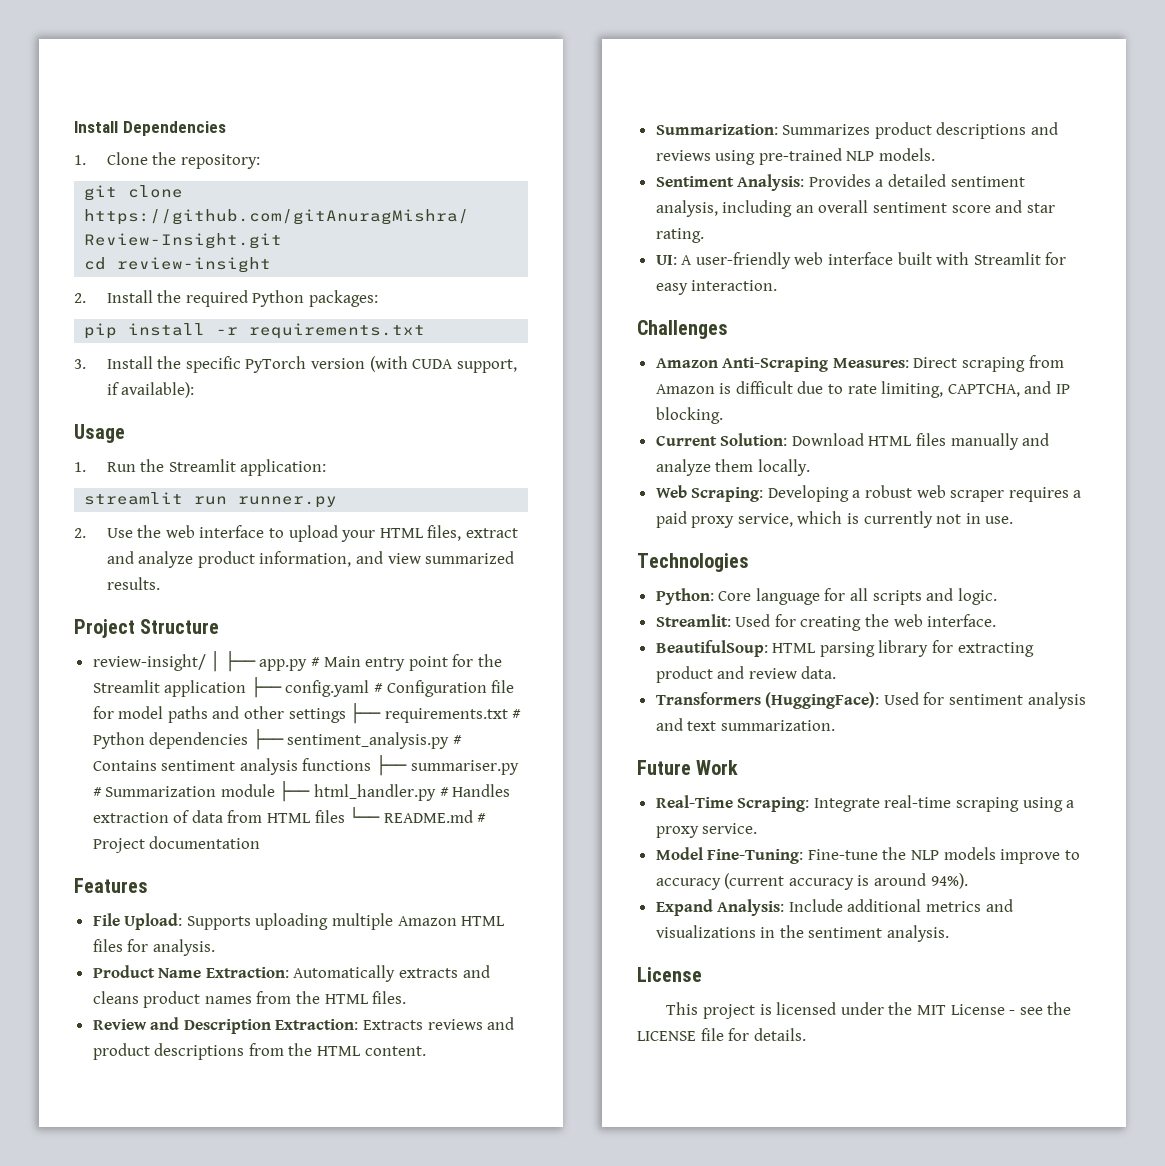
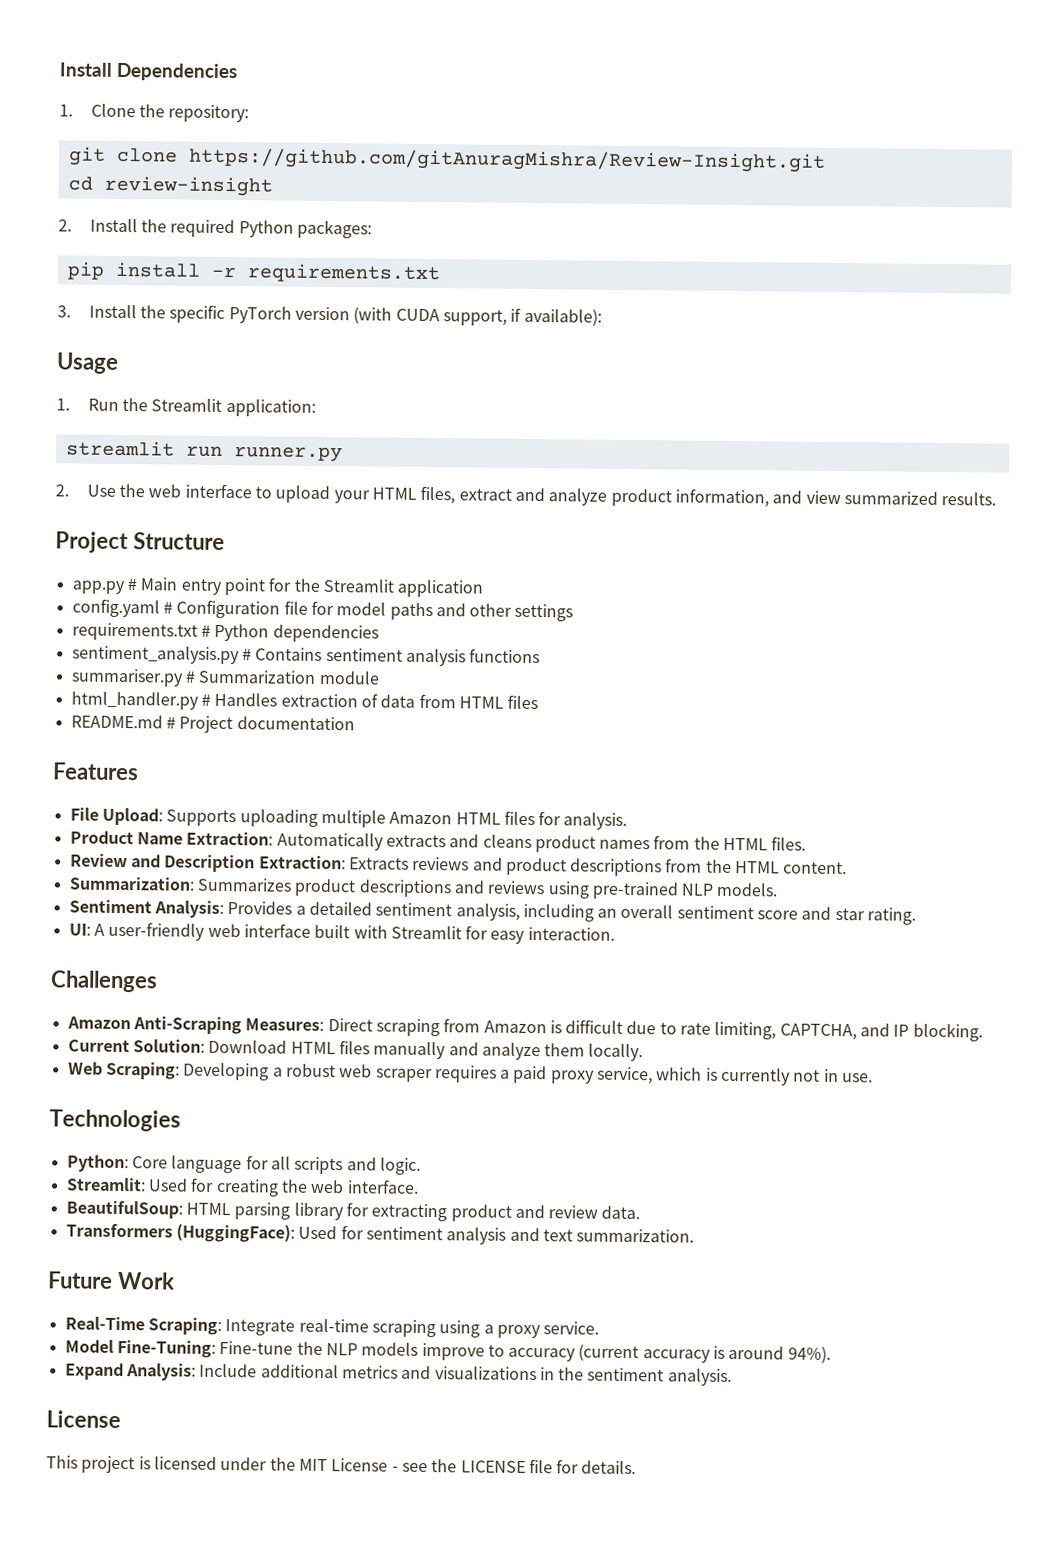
[92,651,256,672] review-insight/ │ ├── -> (225, 541) none
[250,677,282,698] ├── -> (484, 588) //
[350,703,382,724] ├── -> (574, 612) //
[252,729,284,750] ├── -> (379, 633) //
[376,755,408,776] ├── -> (541, 656) //
[279,781,311,802] ├── -> (380, 677) //
[349,807,381,823] └── -> (539, 702) //

